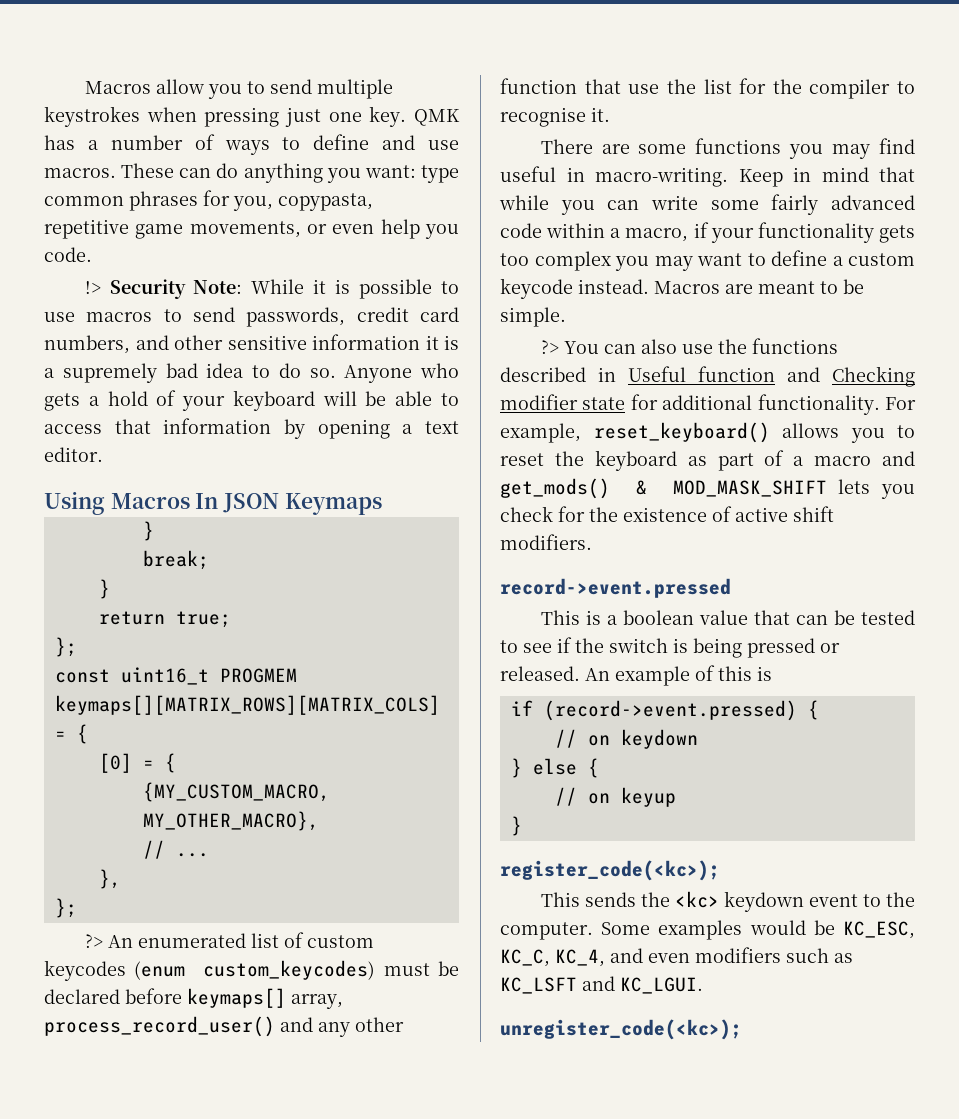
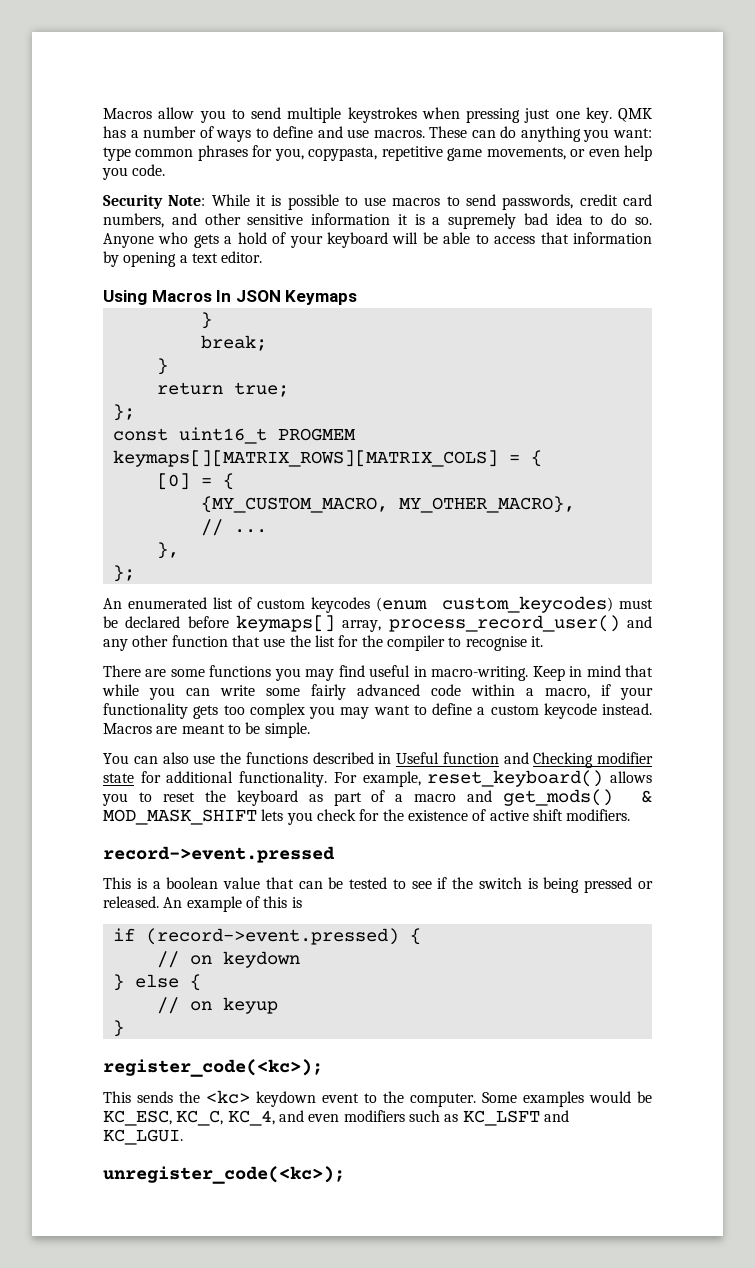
[84,281,101,294] !> -> (166, 170) none
[84,934,103,948] ?> -> (135, 573) none
[540,340,559,354] ?> -> (310, 730) none

